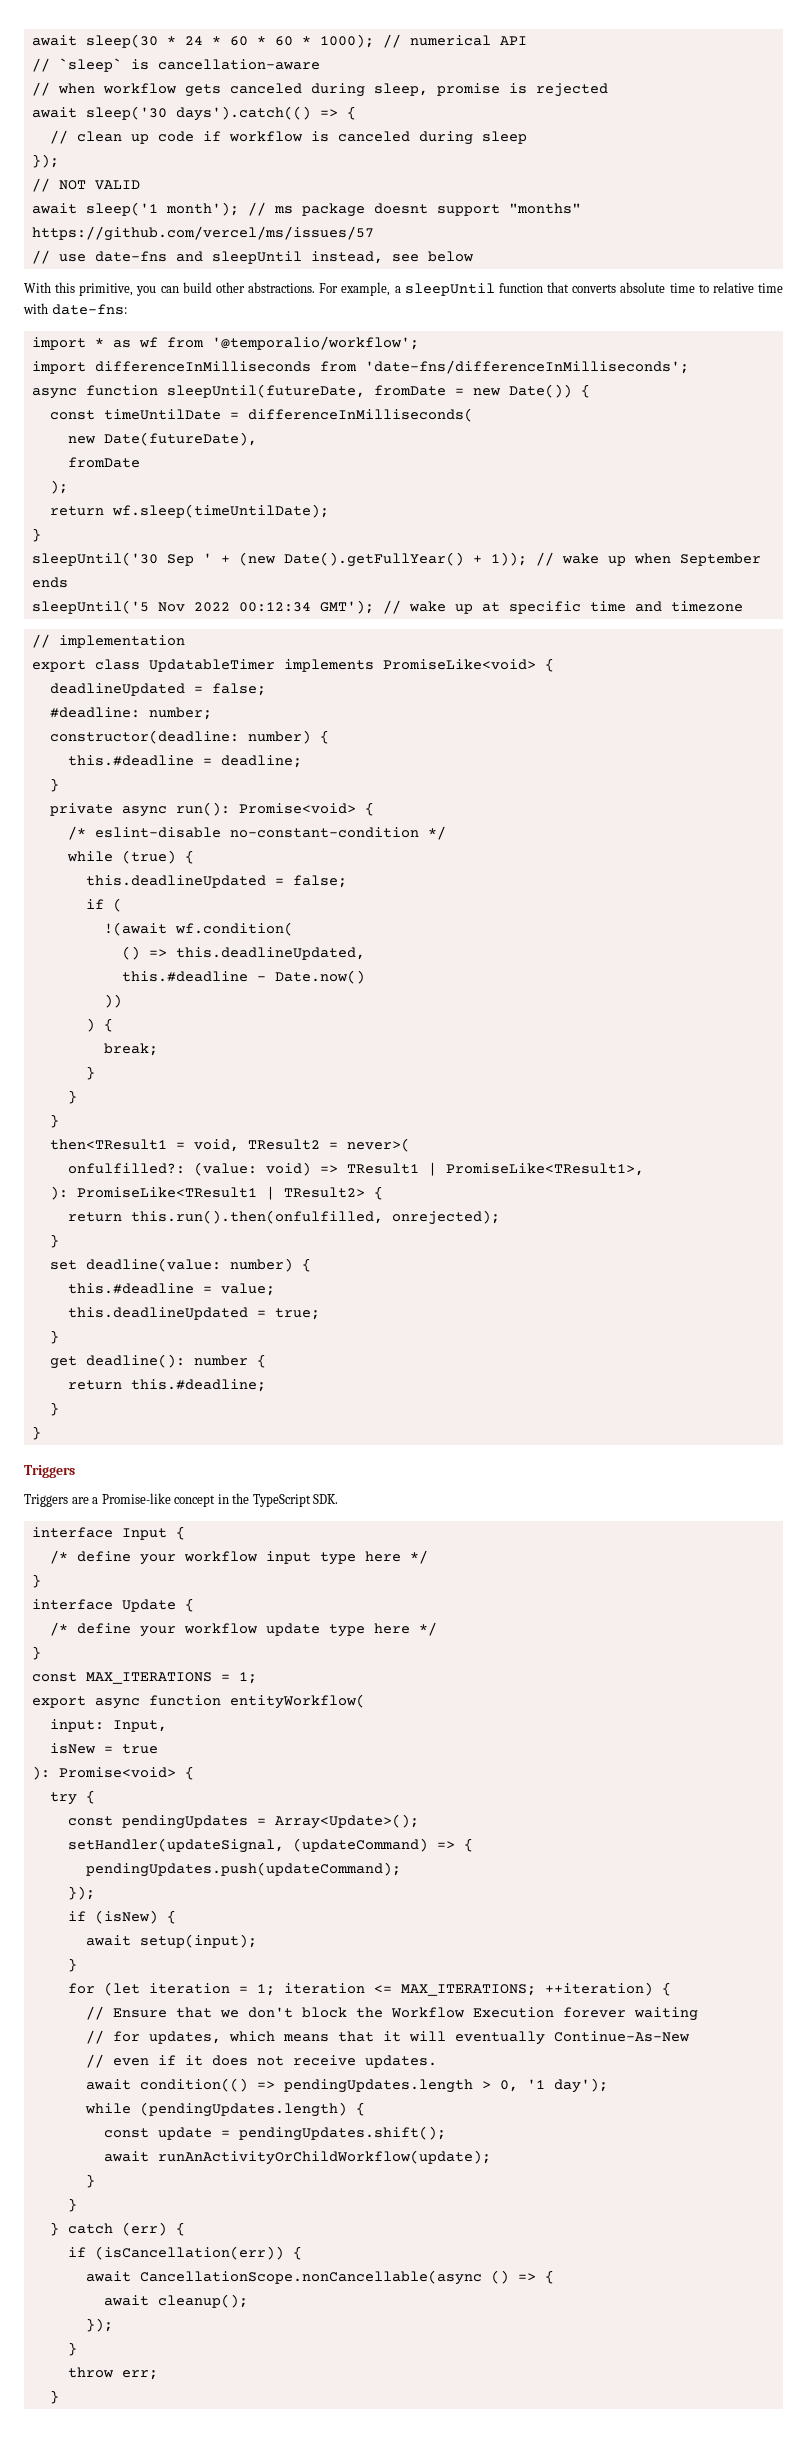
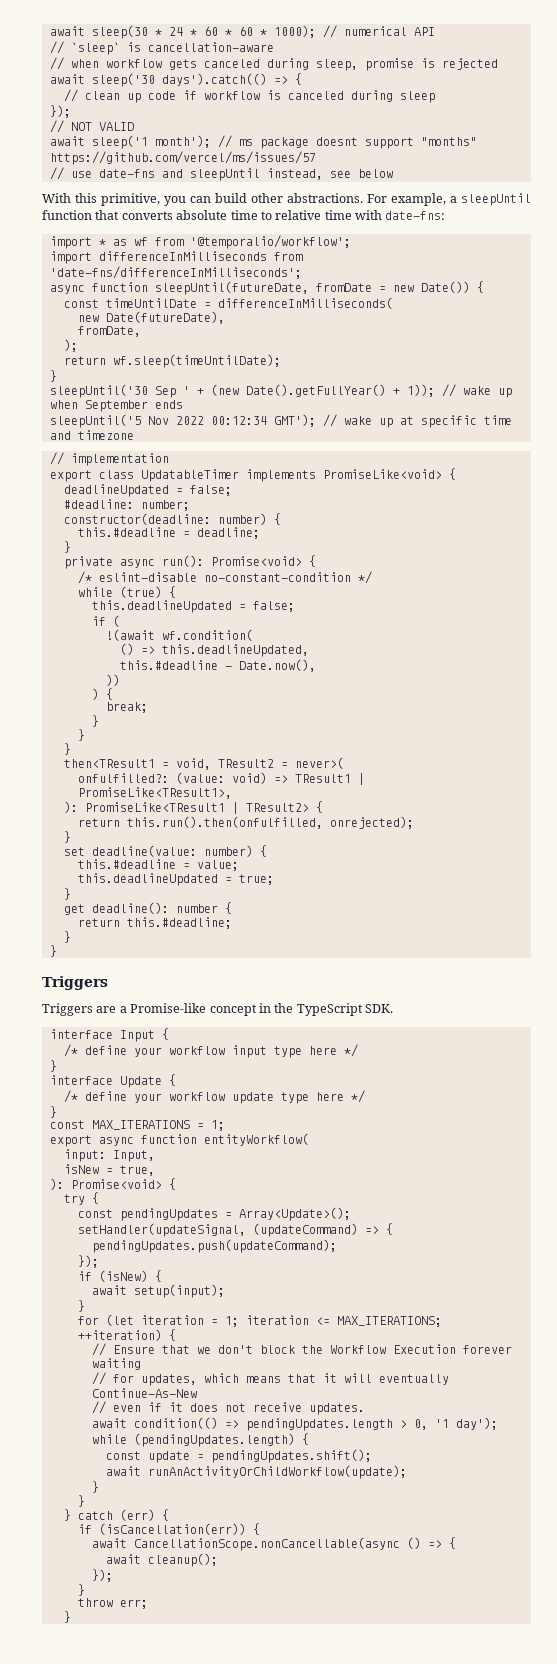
[67,457,140,468] fromDate -> [77,326,141,337] fromDate,
[274,970,365,984] Date.now() -> [238,659,316,672] Date.now(),
[121,1744,158,1754] true -> [119,1165,155,1176] true,

